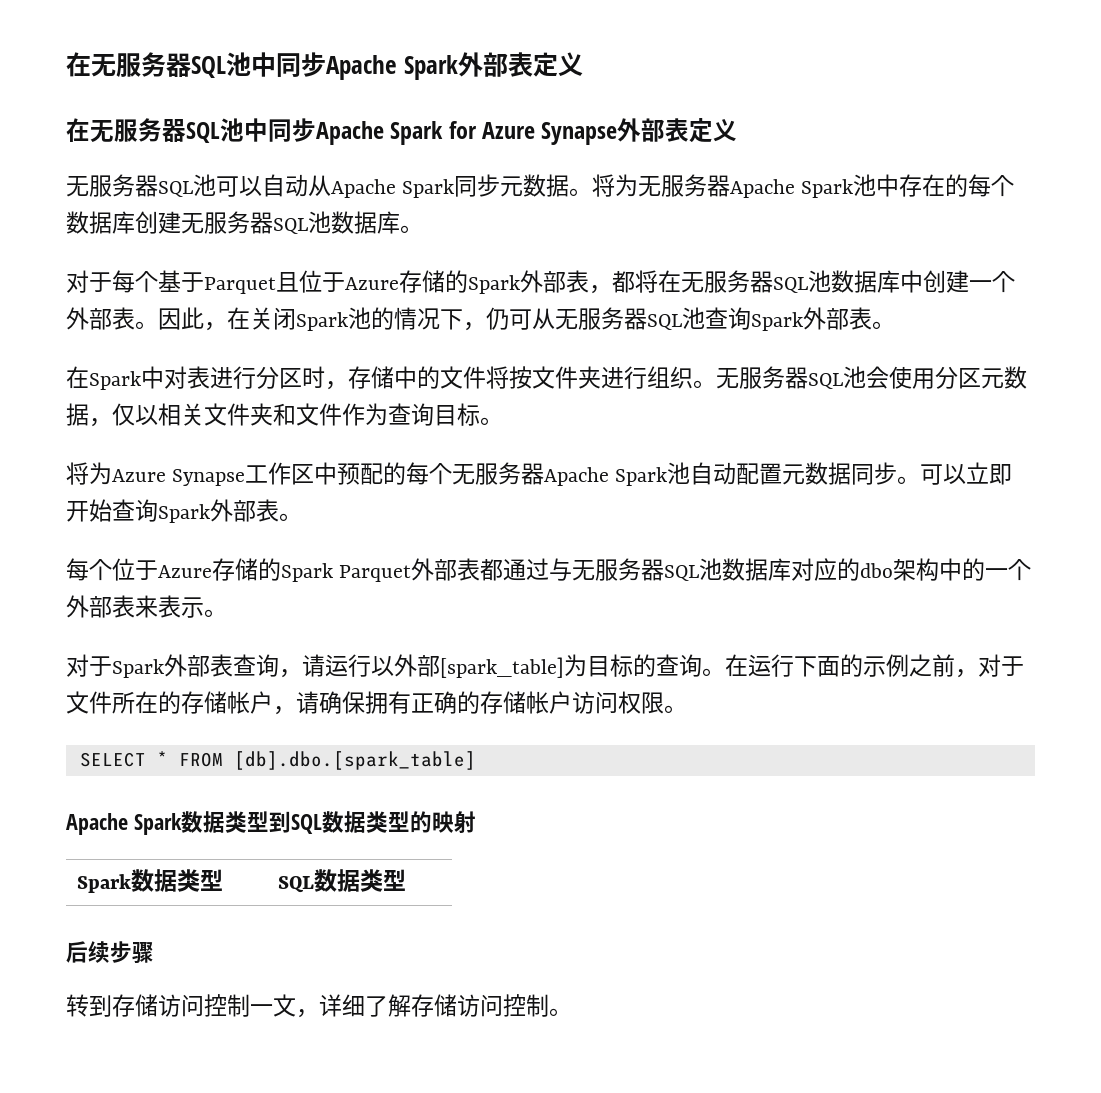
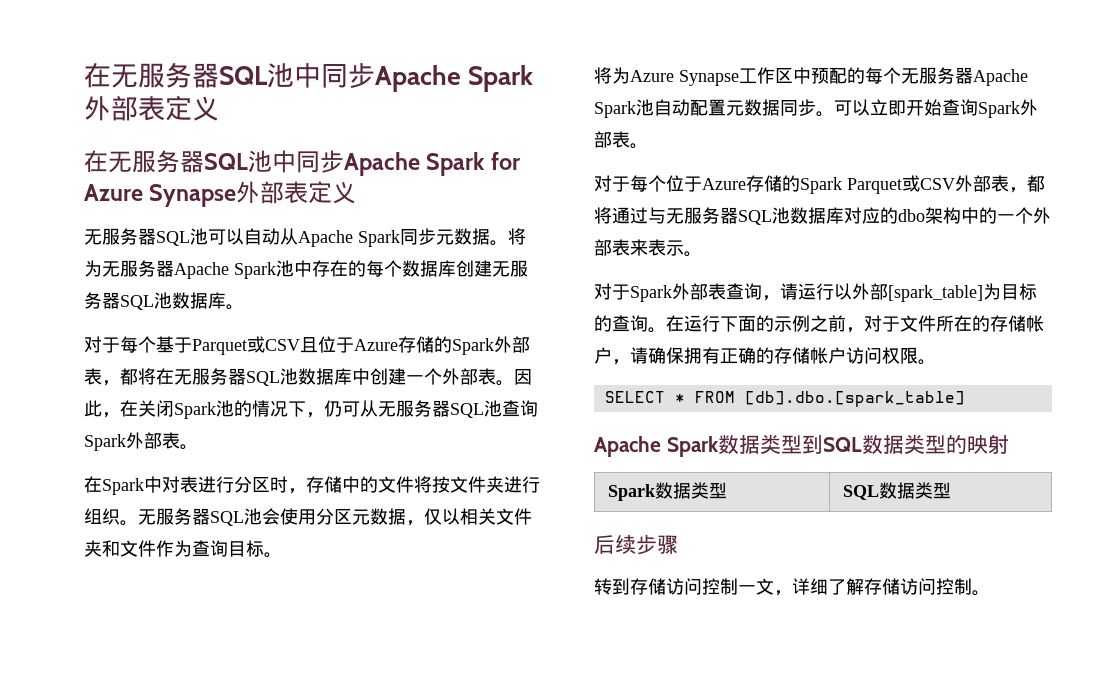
(276, 285) none -> [247,336,300,353] 或CSV
(302, 517) none -> [594,175,630,192] 对于
[411,558,504,581] 外部表都 -> [902,175,1045,193] [594,207,612,224] 或CSV外部表，都将

